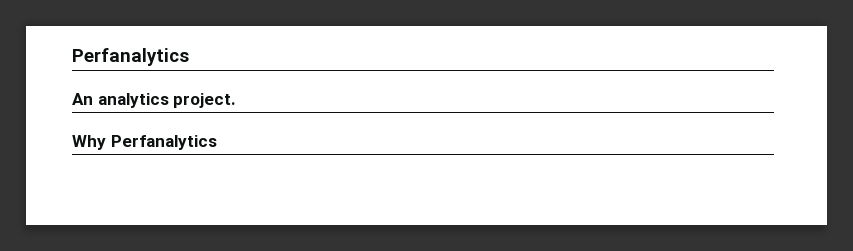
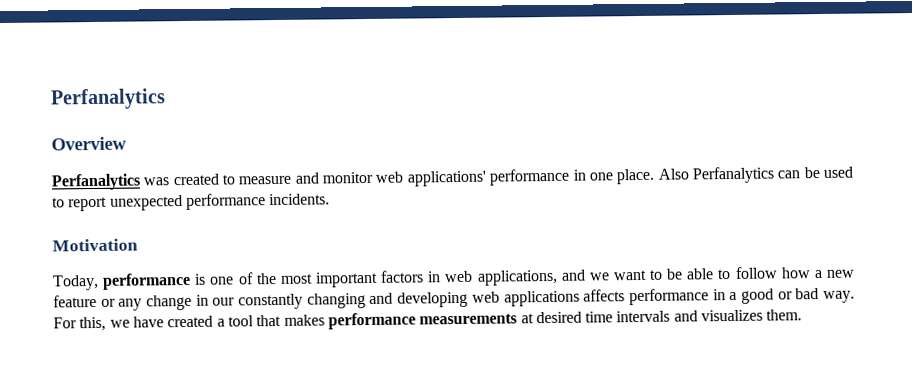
[72,93,237,108] [72,135,217,150] An analytics project. // Why Perfanalytics -> [51,136,127,151] [51,166,854,191] [52,193,331,212] [52,238,138,252] [52,266,855,291] [53,288,856,311] [53,309,803,332] Overview // Perfanalytics was created to measure and monitor web applications' performance in one place. Also Perfanalytics can be used to report unexpected performance incidents. // Motivation // Today, performance is one of the most important factors in web applications, and we want to be able to follow how a new feature or any change in our constantly changing and developing web applications affects performance in a good or bad way. For this, we have created a tool that makes performance measurements at desired time intervals and visualizes them.

